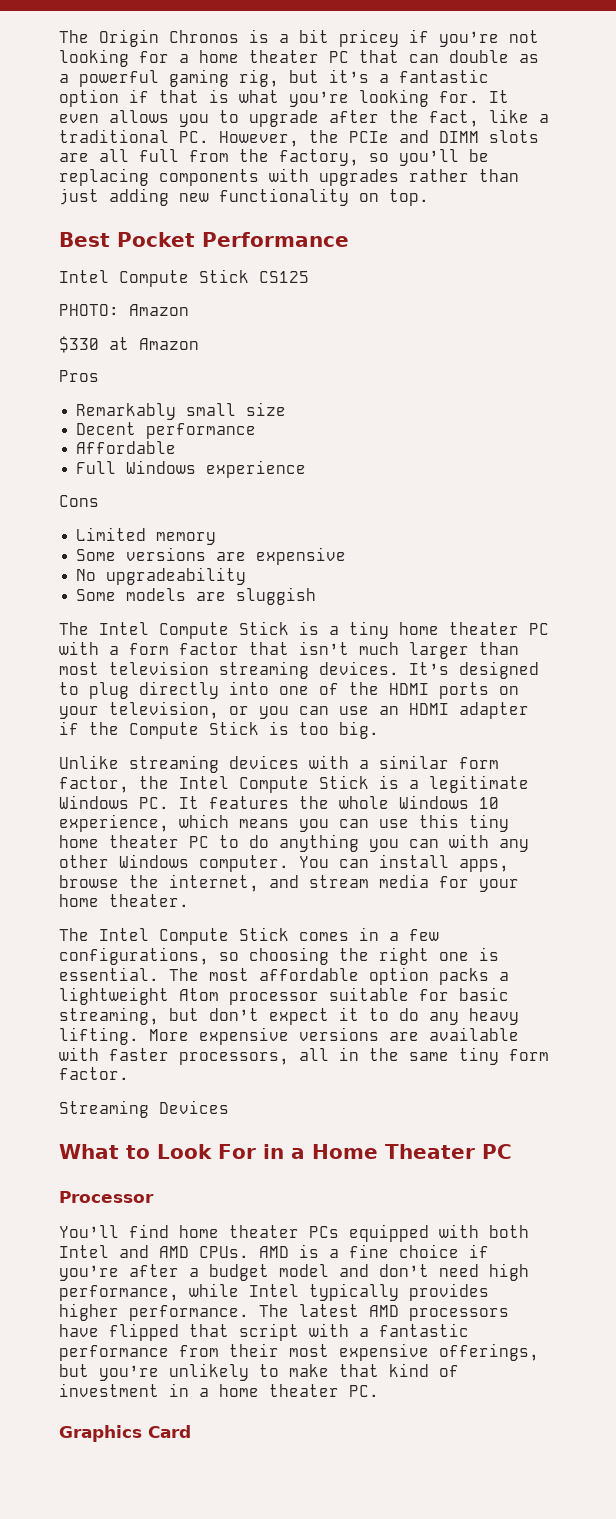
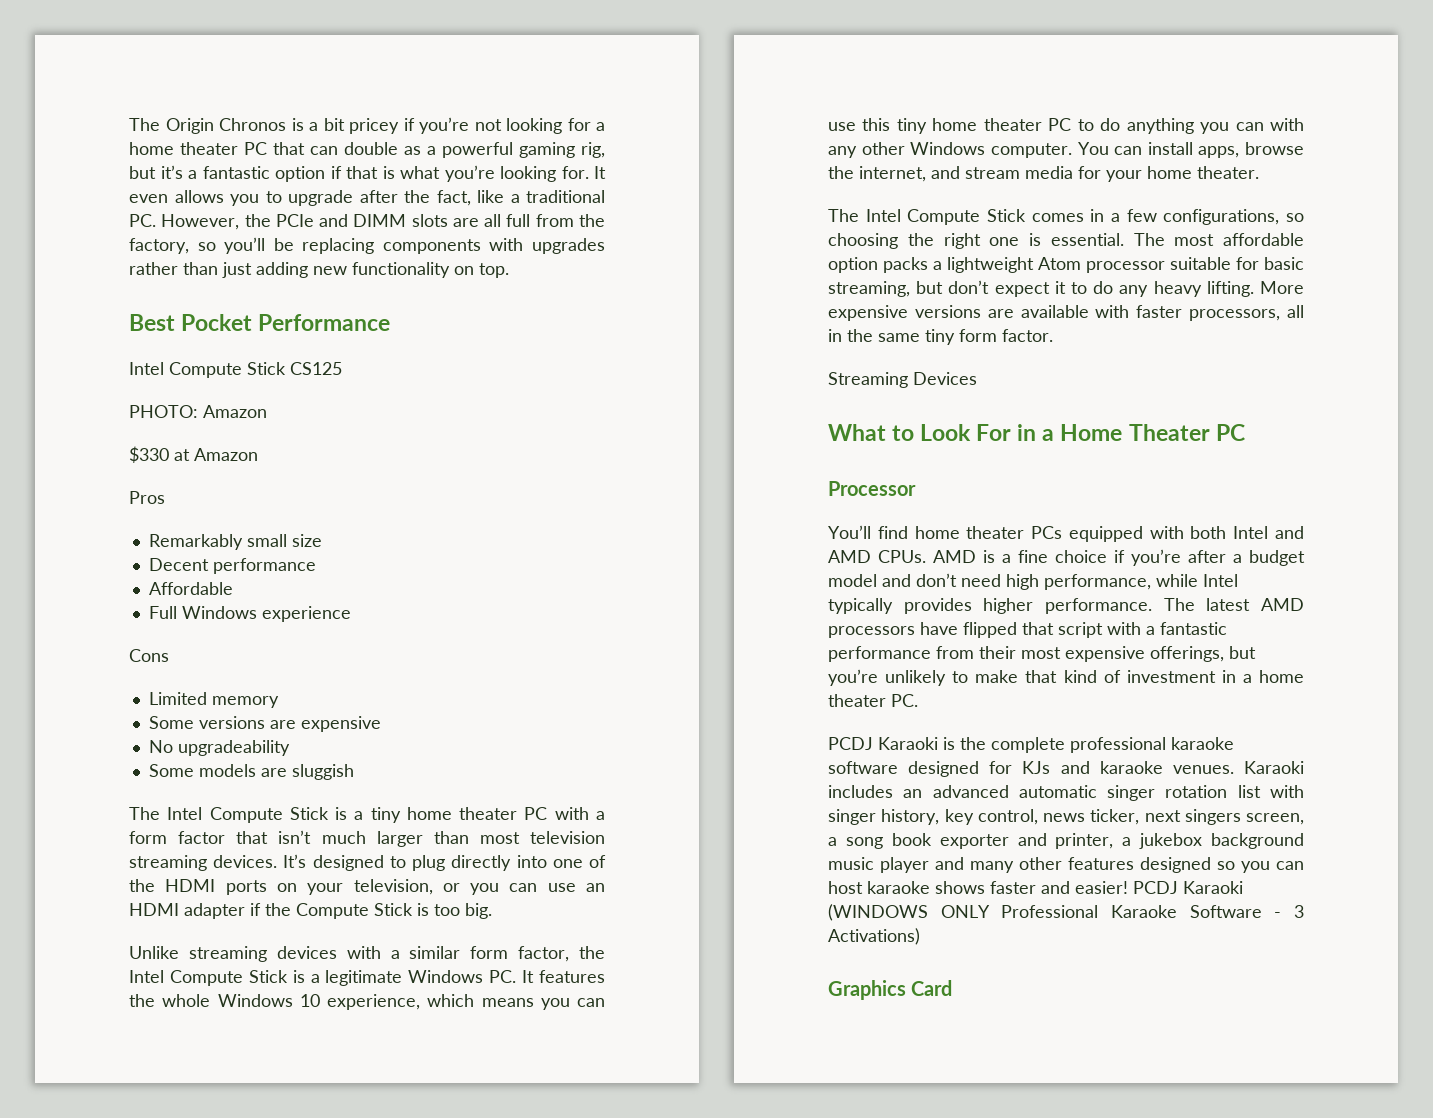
(379, 1391) none -> [828,737,1234,753] [828,761,1304,777] [828,785,1304,801] [828,809,1304,825] [828,833,1304,849] [828,857,1304,873] [828,881,1243,894] [828,904,1304,921] [828,928,920,945] // PCDJ Karaoki is the complete professional karaoke software designed for KJs and karaoke venues. Karaoki includes an advanced automatic singer rotation list with singer history, key control, news ticker, next singers screen, a song book exporter and printer, a jukebox background music player and many other features designed so you can host karaoke shows faster and easier! PCDJ Karaoki (WINDOWS ONLY Professional Karaoke Software - 3 Activations)

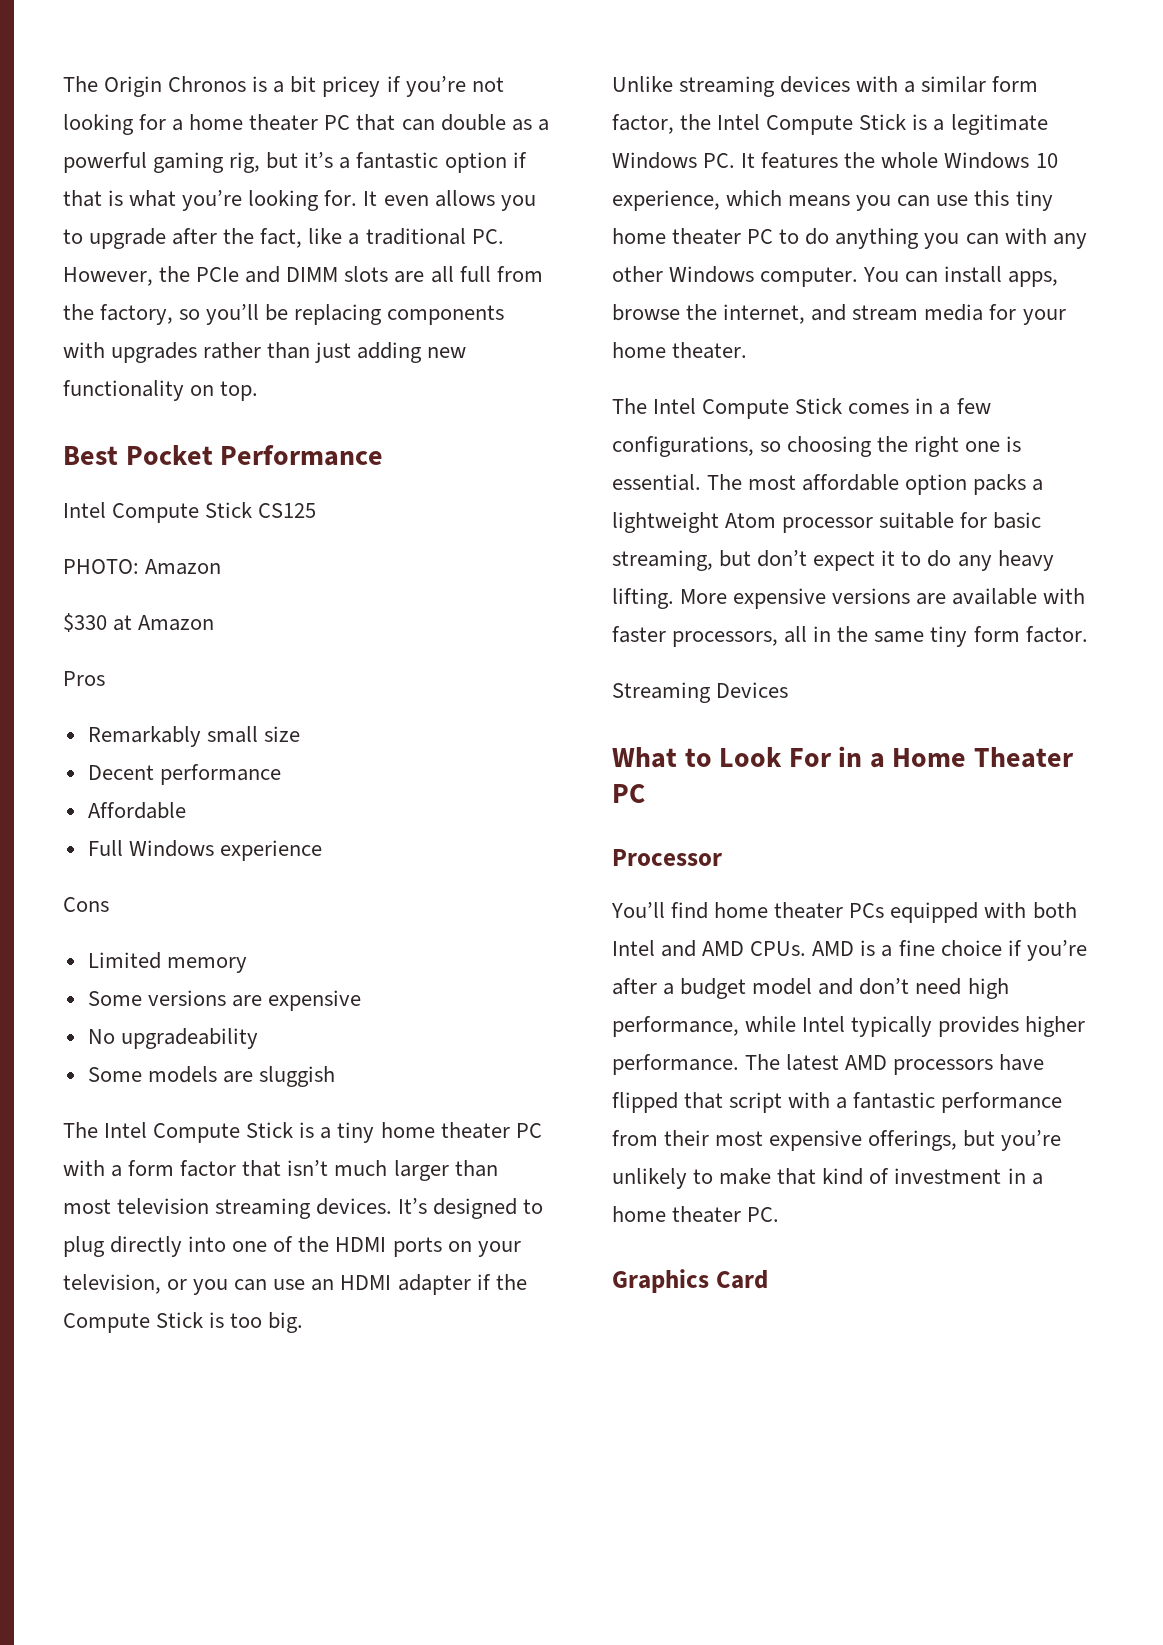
[828,737,1234,753] [828,761,1304,777] [828,785,1304,801] [828,809,1304,825] [828,833,1304,849] [828,857,1304,873] [828,881,1243,894] [828,904,1304,921] [828,928,920,945] // PCDJ Karaoki is the complete professional karaoke software designed for KJs and karaoke venues. Karaoki includes an advanced automatic singer rotation list with singer history, key control, news ticker, next singers screen, a song book exporter and printer, a jukebox background music player and many other features designed so you can host karaoke shows faster and easier! PCDJ Karaoki (WINDOWS ONLY Professional Karaoke Software - 3 Activations) -> (780, 1214) none

